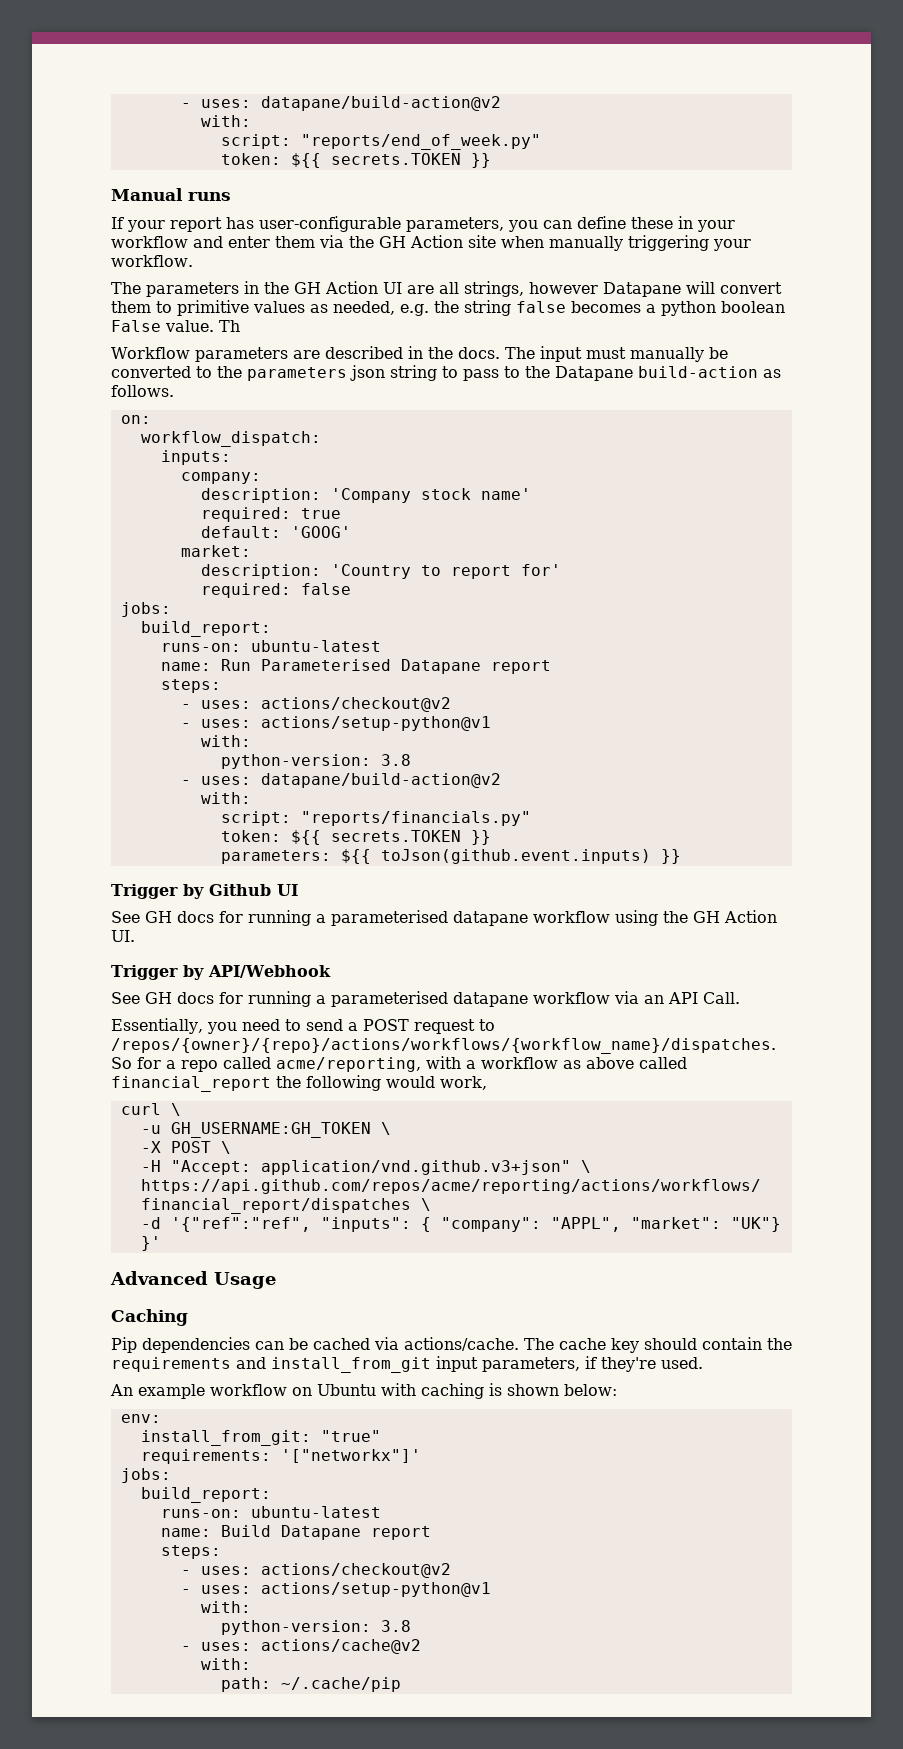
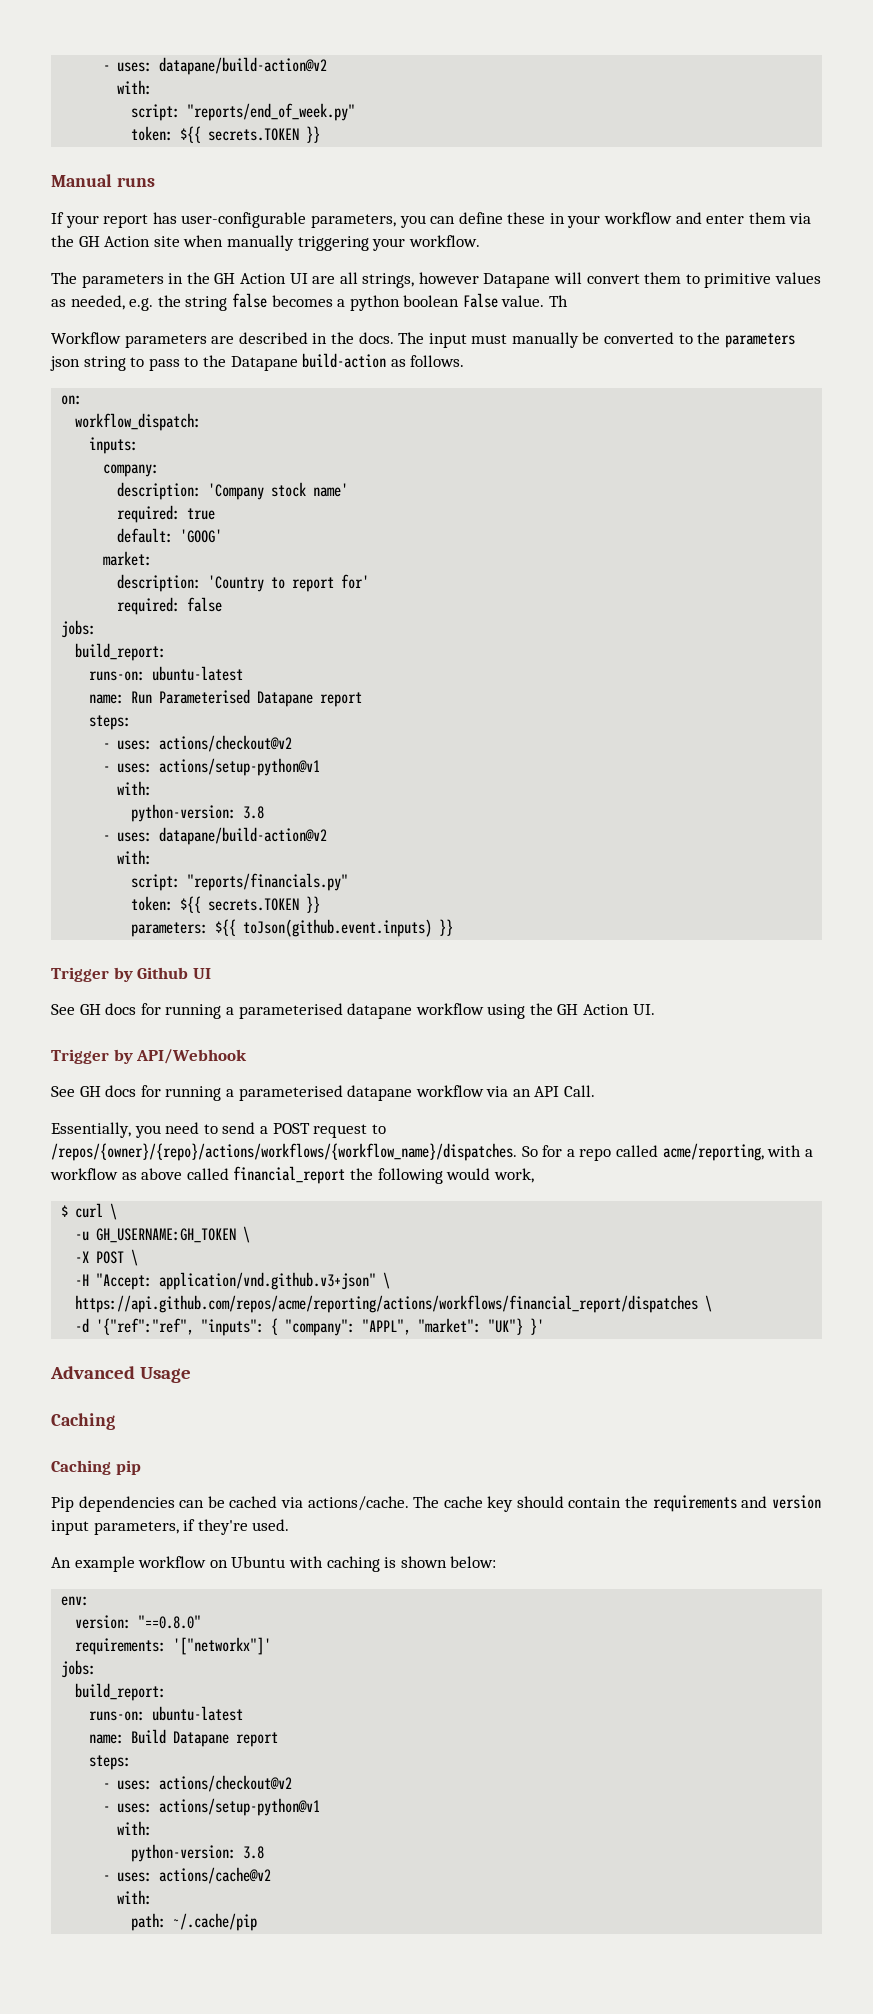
(487, 1083) none -> [61,1205,69,1217] $
(188, 1317) none -> [51,1460,141,1475] // Caching pip
[271,1357,431,1373] install_from_git -> [771,1495,821,1509] version
[140,1430,381,1446] install_from_git: "true" -> [75,1615,202,1629] version: "==0.8.0"

